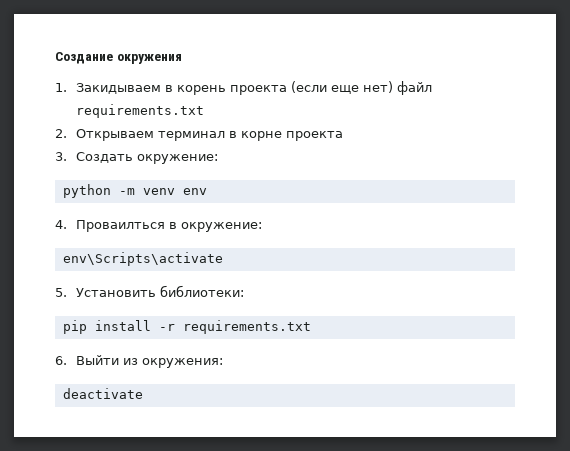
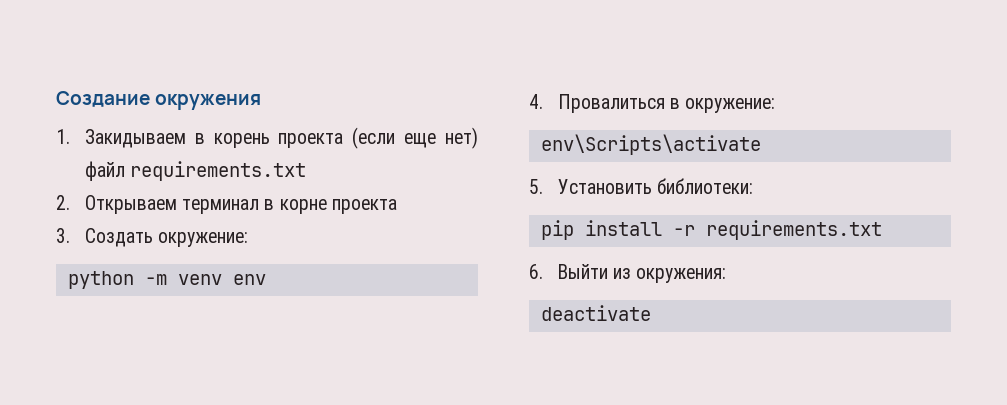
[75,220,165,232] Проваилться -> [557,94,665,113] Провалиться

